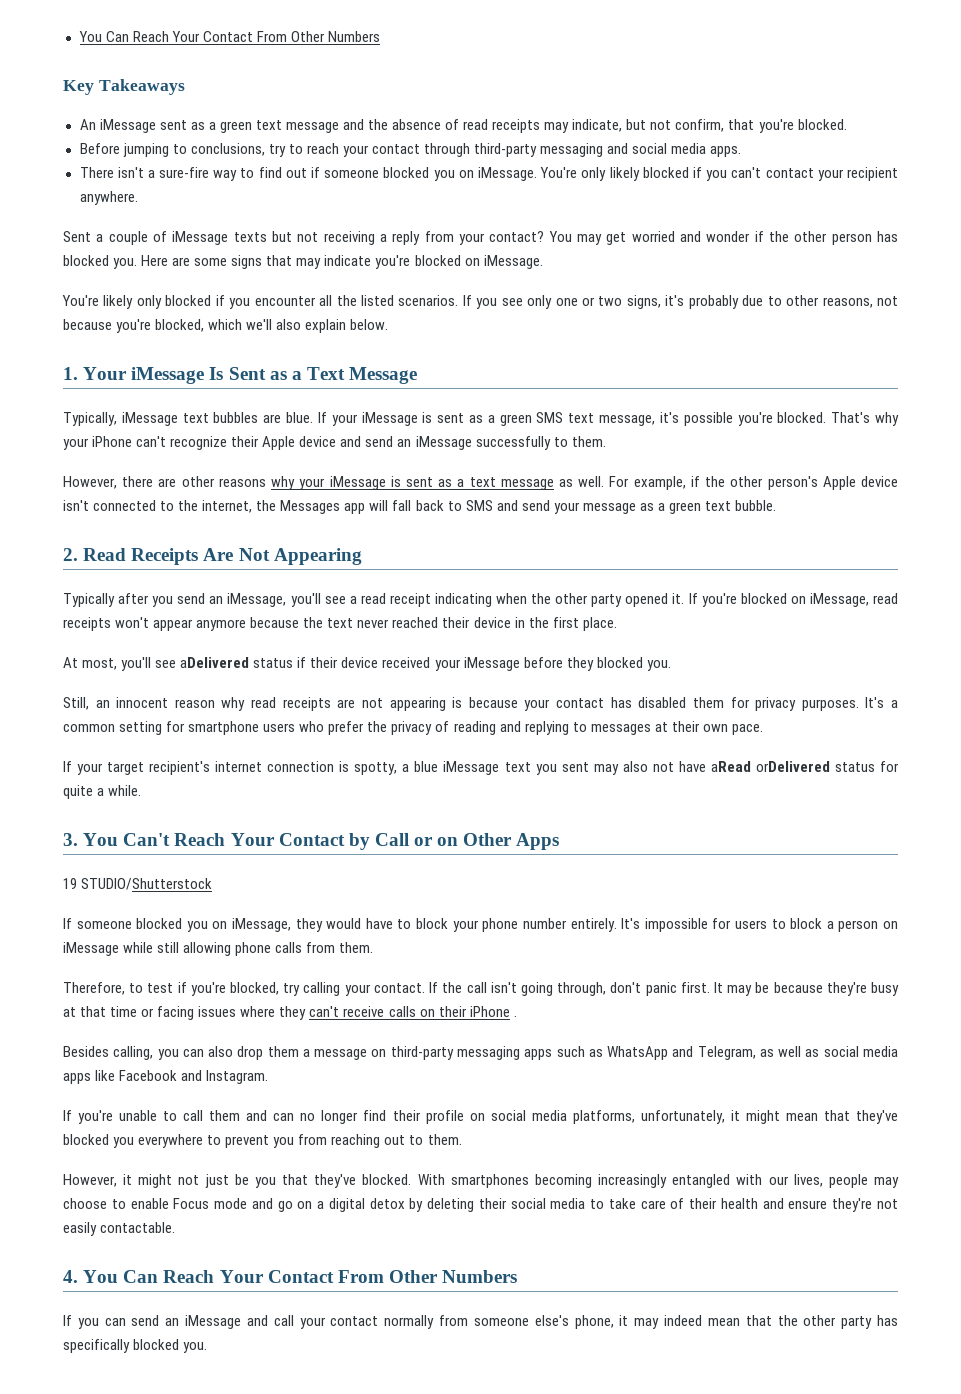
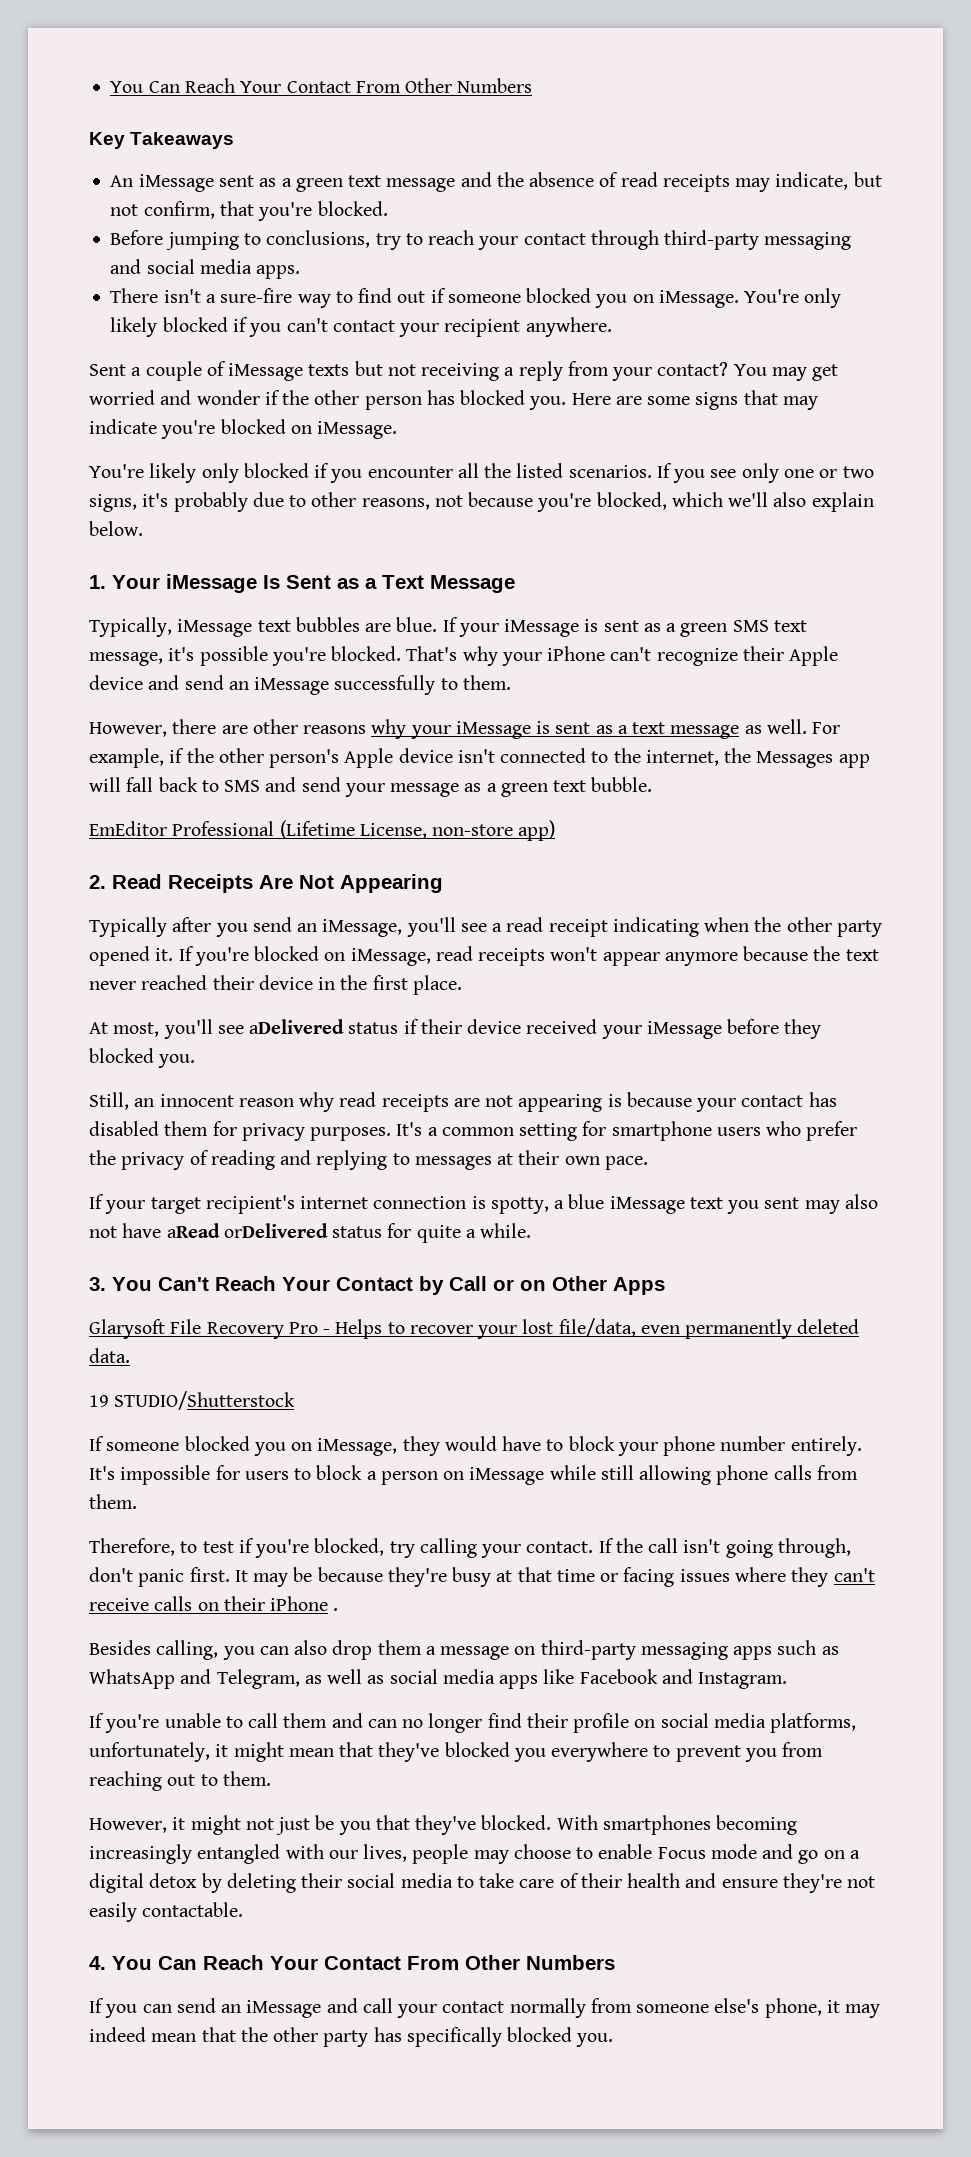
(777, 505) none -> [89,820,556,841] // EmEditor Professional (Lifetime License, non-store app)
(560, 841) none -> [89,1318,860,1339] [89,1348,130,1363] // Glarysoft File Recovery Pro - Helps to recover your lost file/data, even permanently deleted data.

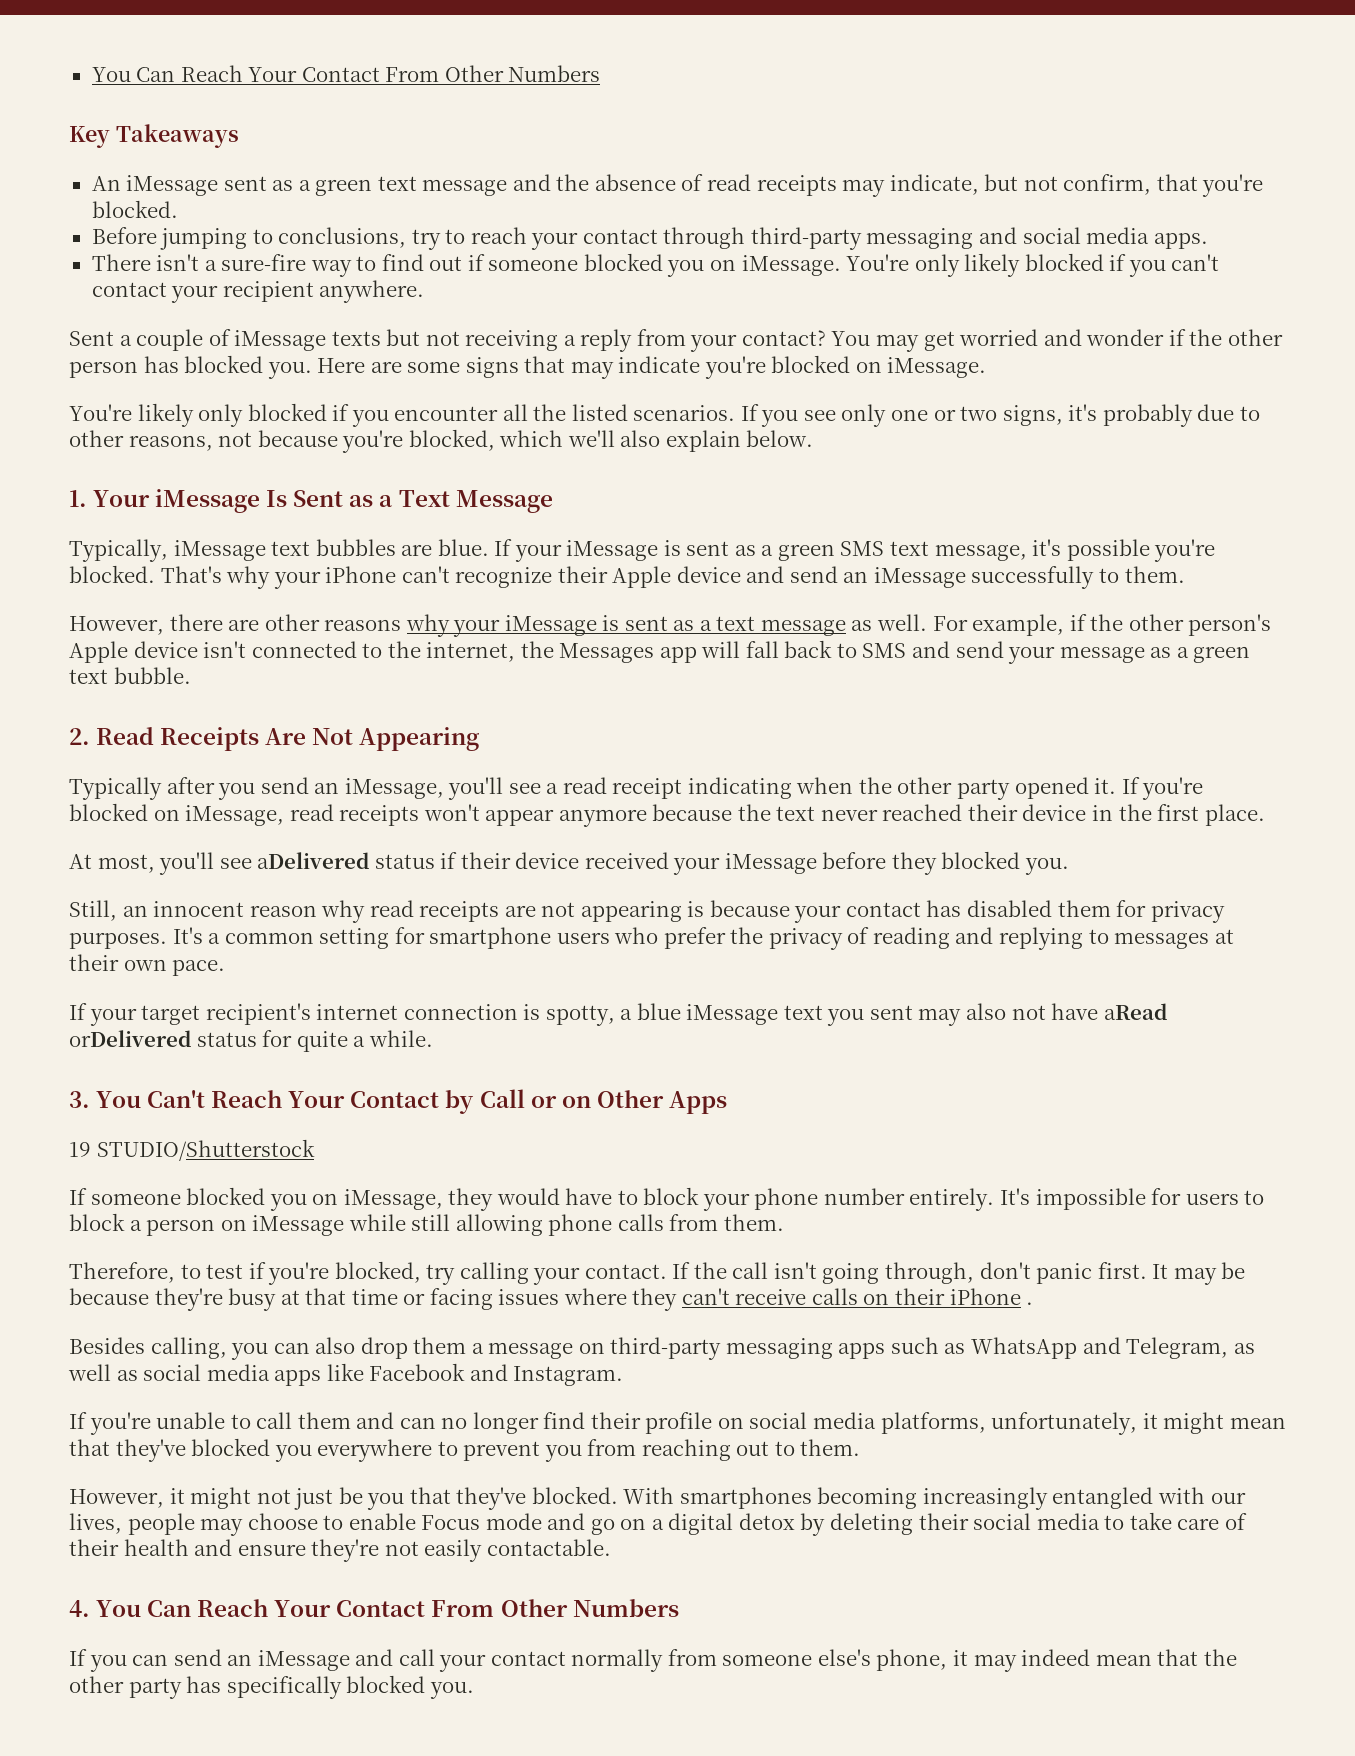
[89,820,556,841] // EmEditor Professional (Lifetime License, non-store app) -> (191, 675) none
[89,1318,860,1339] [89,1348,130,1363] // Glarysoft File Recovery Pro - Helps to recover your lost file/data, even permanently deleted data. -> (727, 1102) none

